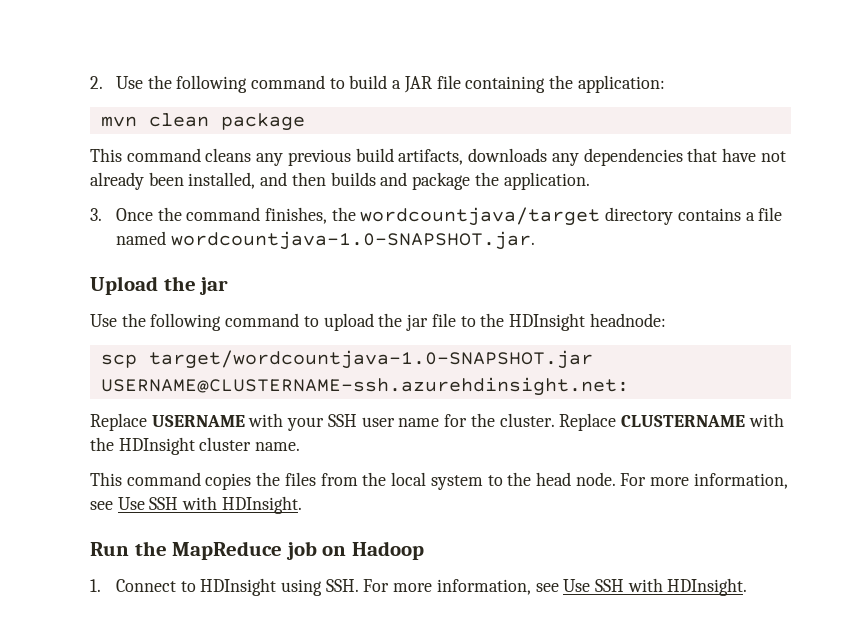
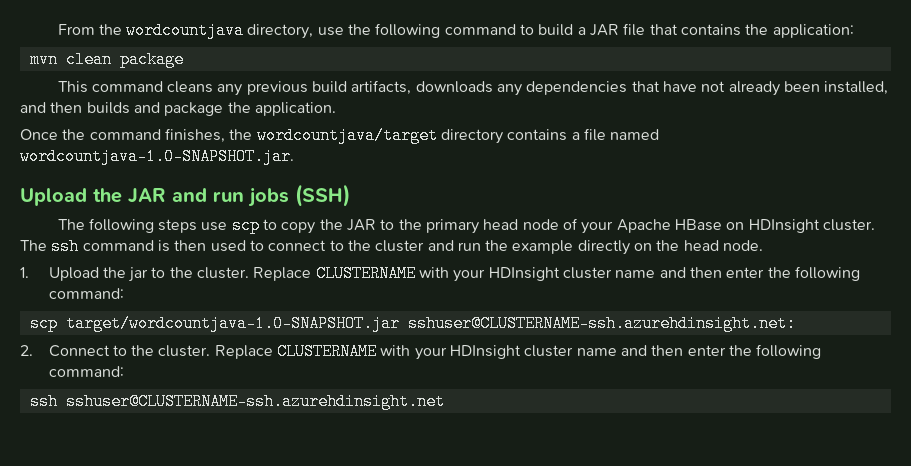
[90,76,143,89] 2. Use -> [57,22,344,39] From the wordcountjava directory, use
[465,76,546,93] containing -> [649,24,742,36] that contains
[90,208,102,221] 3. -> (336, 109) none
[199,277,229,295] [90,313,666,331] [100,350,593,369] [100,377,629,396] [90,413,784,431] [90,437,301,455] [90,472,788,490] [90,496,302,514] [90,541,424,560] [90,578,748,596] jar // Use the following command to upload the jar file to the HDInsight headnode: // scp target/wordcountjava-1.0-SNAPSHOT.jar USERNAME@CLUSTERNAME-ssh.azurehdinsight.net: // Replace USERNAME with your SSH user name for the cluster. Replace CLUSTERNAME with the HDInsight cluster name. // This command copies the files from the local system to the head node. For more information, see Use SSH with HDInsight. // Run the MapReduce job on Hadoop // 1. Connect to HDInsight using SSH. For more information, see Use SSH with HDInsight. -> [128,184,350,207] [57,217,875,234] [20,238,764,255] [20,265,860,282] [48,288,124,299] [29,315,796,332] [20,343,822,360] [48,366,124,377] [29,393,445,410] JAR and run jobs (SSH) // The following steps use scp to copy the JAR to the primary head node of your Apache HBase on HDInsight cluster. The ssh command is then used to connect to the cluster and run the example directly on the head node. // 1. Upload the jar to the cluster. Replace CLUSTERNAME with your HDInsight cluster name and then enter the following command: // scp target/wordcountjava-1.0-SNAPSHOT.jar sshuser@CLUSTERNAME-ssh.azurehdinsight.net: // 2. Connect to the cluster. Replace CLUSTERNAME with your HDInsight cluster name and then enter the following command: // ssh sshuser@CLUSTERNAME-ssh.azurehdinsight.net

